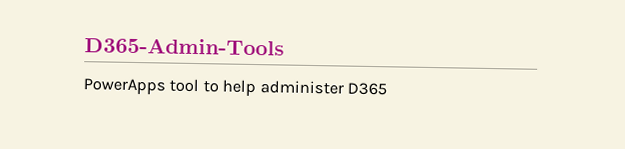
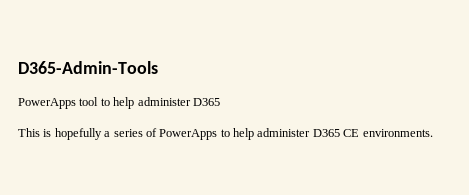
(388, 89) none -> [18,128,433,140] // This is hopefully a series of PowerApps to help administer D365 CE environments.

